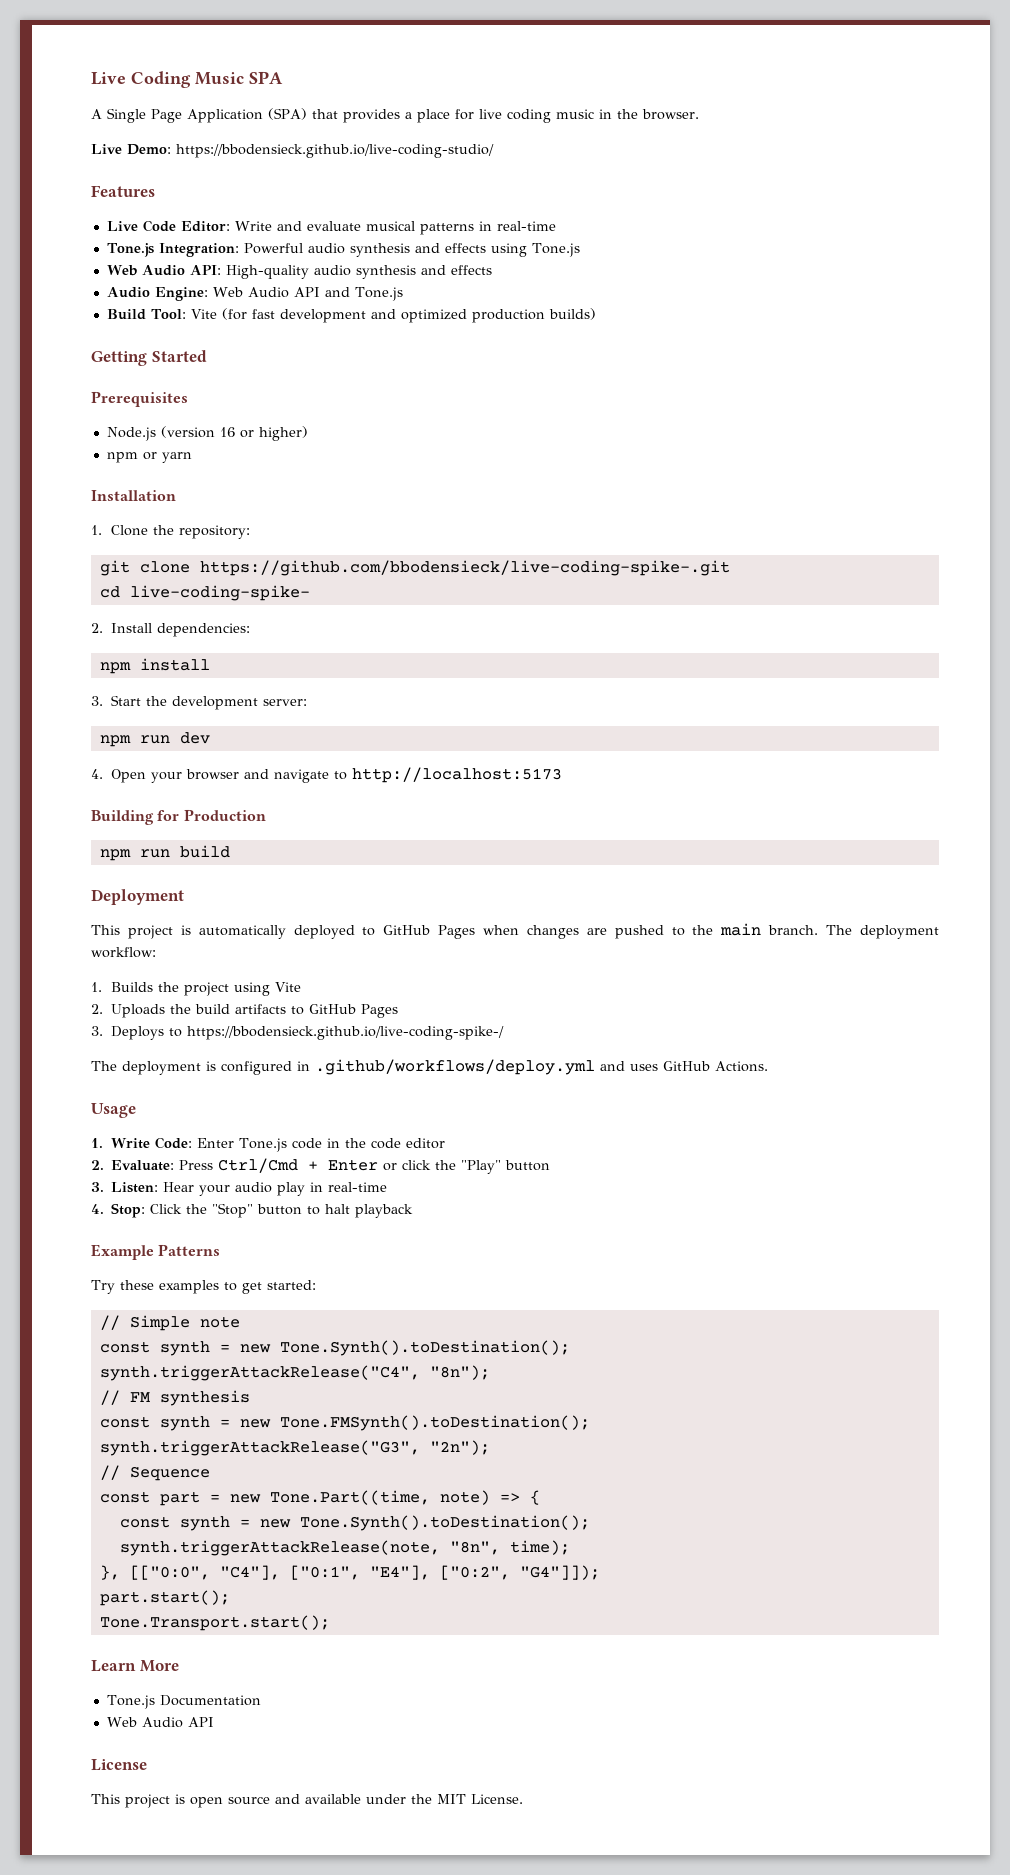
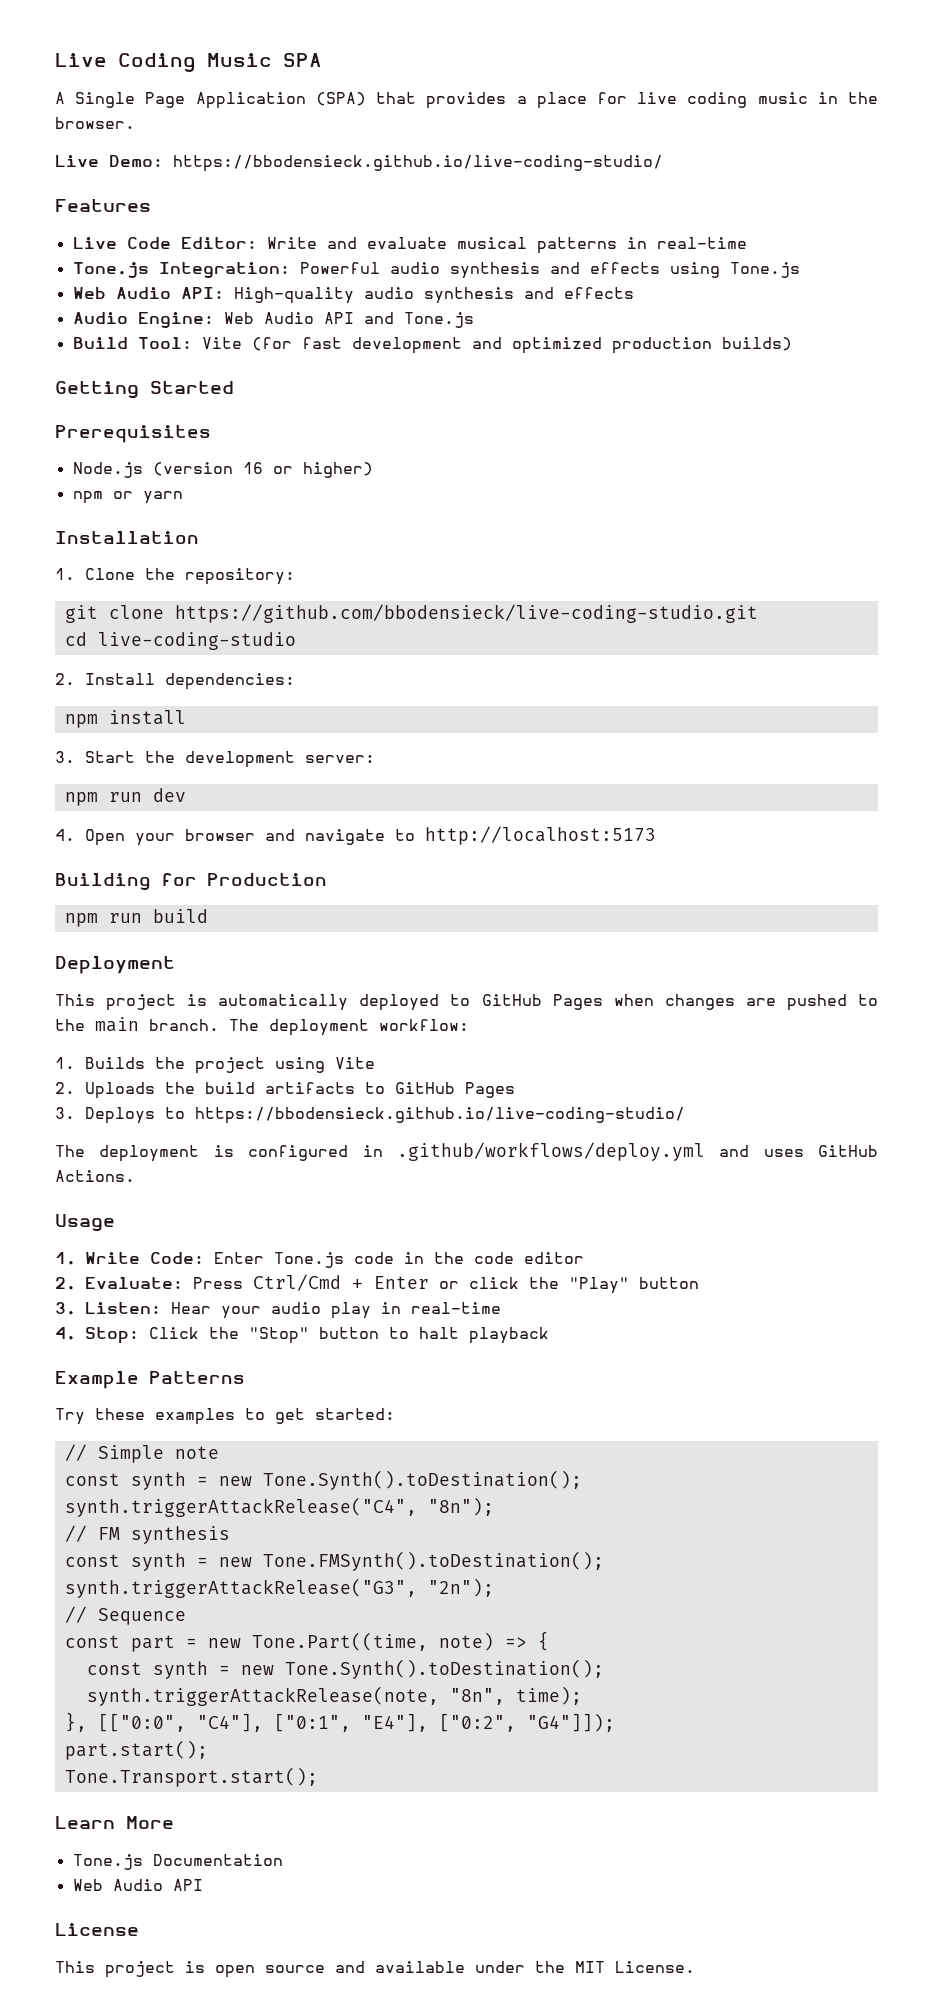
[199,560,730,576] https://github.com/bbodensieck/live-coding-spike-.git -> [174,604,758,623] https://github.com/bbodensieck/live-coding-studio.git
[129,585,310,601] live-coding-spike- -> [97,632,296,650] live-coding-studio
[187,1026,505,1040] https://bbodensieck.github.io/live-coding-spike-/ -> [195,1107,686,1124] https://bbodensieck.github.io/live-coding-studio/

